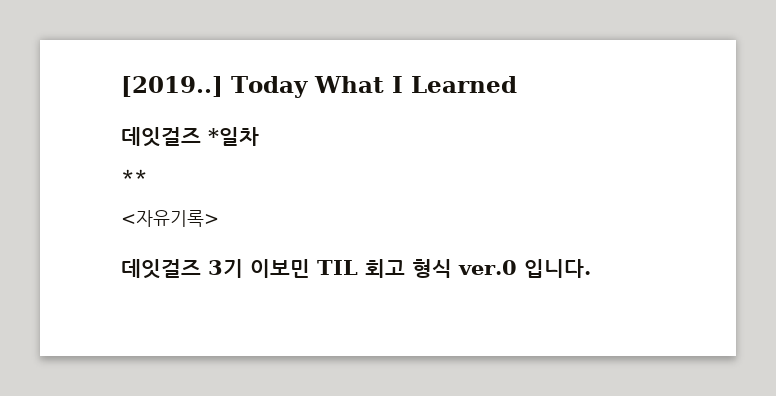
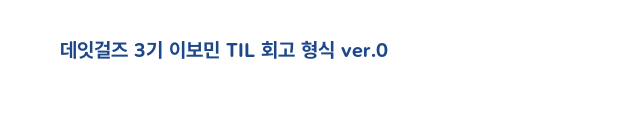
[121,76,517,98] [121,127,259,147] [121,169,147,183] [121,210,219,227] [2019..] Today What I Learned // 데잇걸즈 *일차 // ** // <자유기록> // -> (60, 50) none
[523,259,591,278] 입니다. -> (388, 50) none

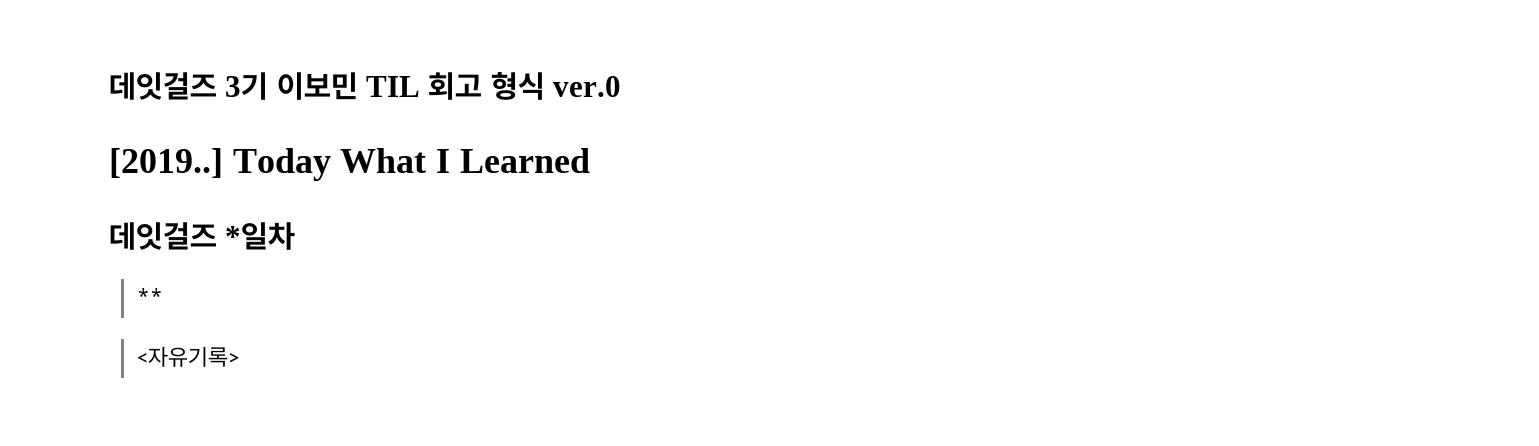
(388, 50) none -> [109,148,590,181] [109,222,296,250] [137,288,164,305] [137,346,240,367] // [2019..] Today What I Learned // 데잇걸즈 *일차 // ** // <자유기록>

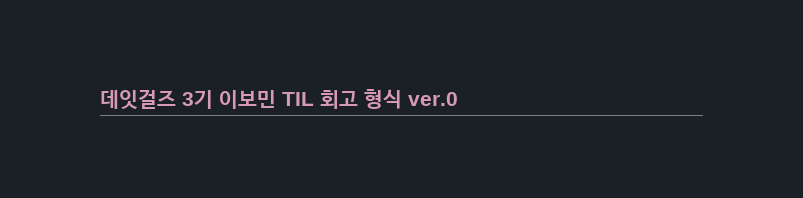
[109,148,590,181] [109,222,296,250] [137,288,164,305] [137,346,240,367] // [2019..] Today What I Learned // 데잇걸즈 *일차 // ** // <자유기록> -> (458, 99) none

